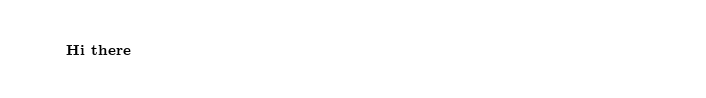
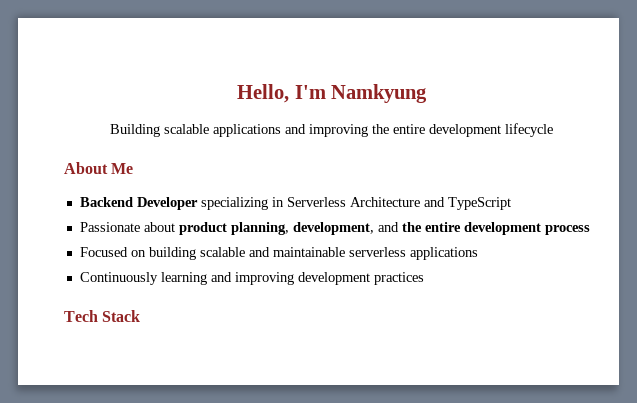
[66,45,131,55] Hi there -> [236,84,428,103] [110,123,553,137] [64,162,134,174] [79,197,511,210] [79,222,590,235] [79,247,478,260] [79,272,424,285] [64,310,141,322] Hello, I'm Namkyung // Building scalable applications and improving the entire development lifecycle // About Me // Backend Developer specializing in Serverless Architecture and TypeScript // Passionate about product planning, development, and the entire development process // Focused on building scalable and maintainable serverless applications // Continuously learning and improving development practices // Tech Stack

